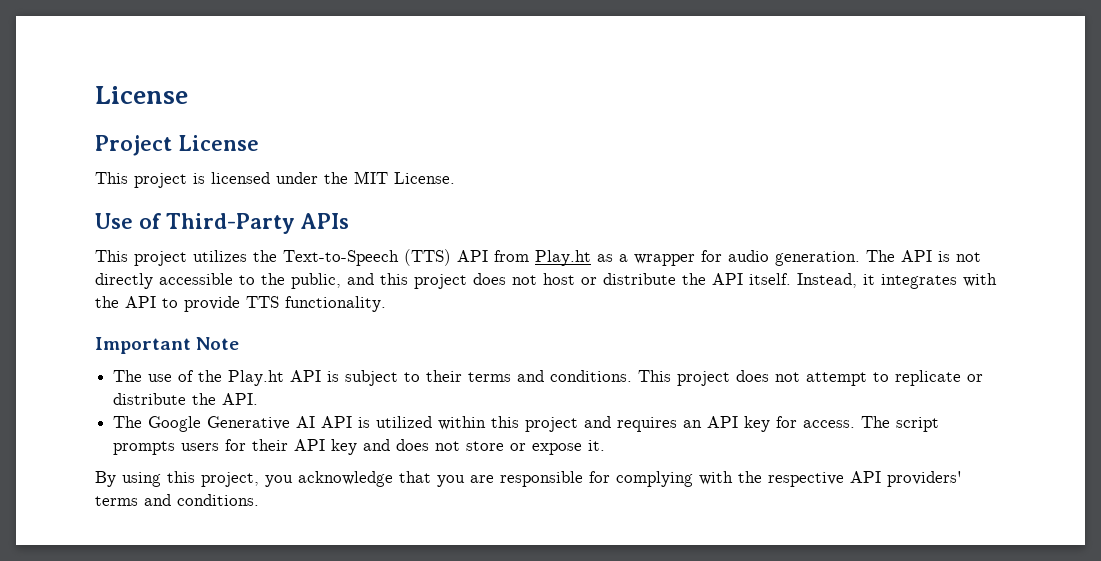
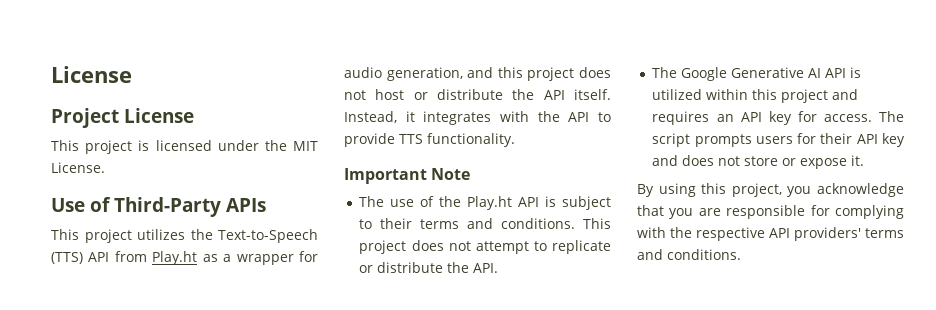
[775,250,981,266] [95,273,341,289] generation. The API is not directly accessible to the public, -> [386,67,463,81] generation,

